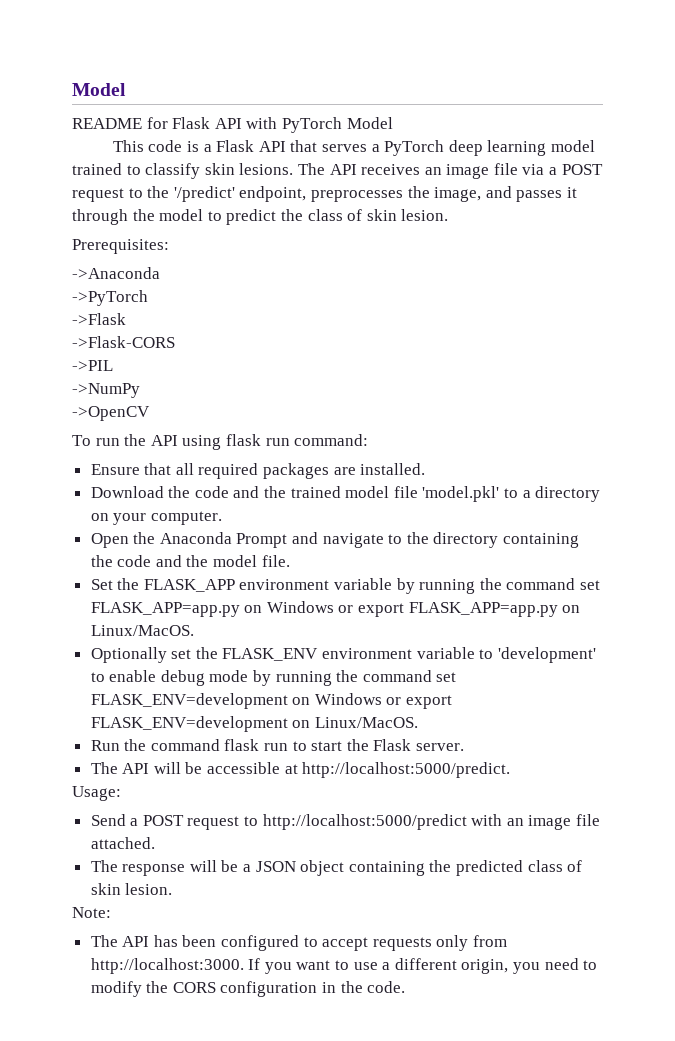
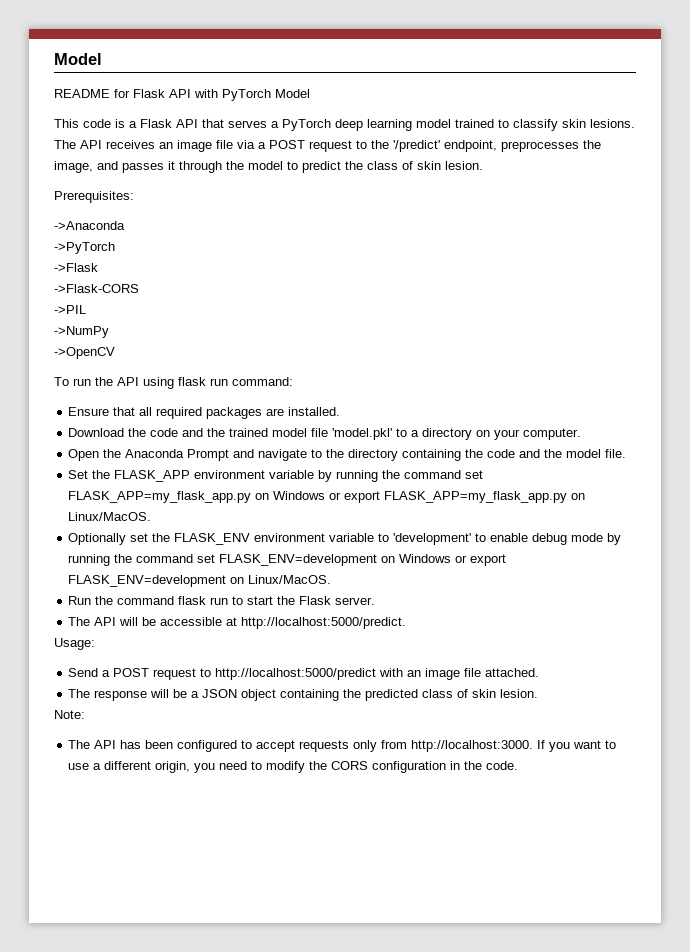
[90,601,558,617] FLASK_APP=app.py on Windows or export FLASK_APP=app.py -> [68,491,568,503] FLASK_APP=my_flask_app.py on Windows or export FLASK_APP=my_flask_app.py

